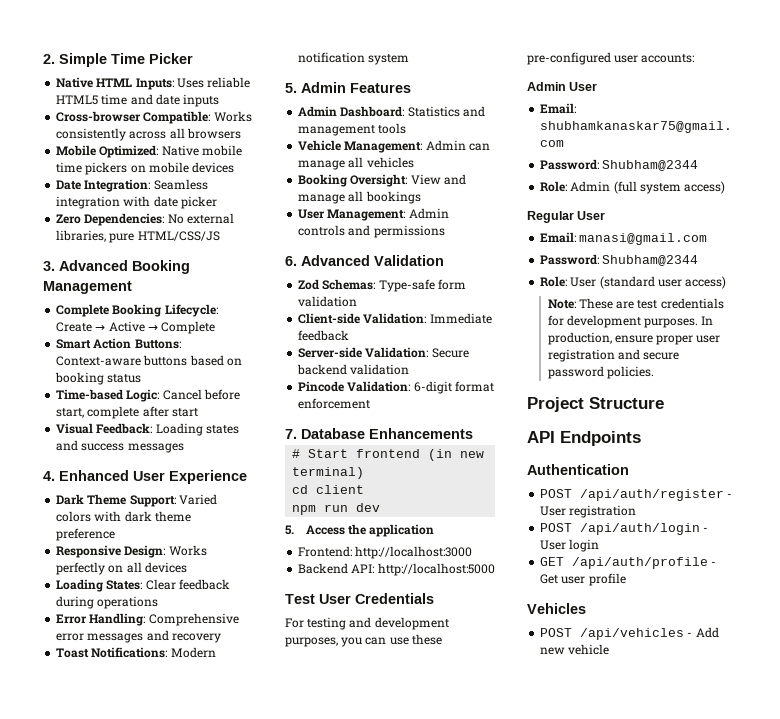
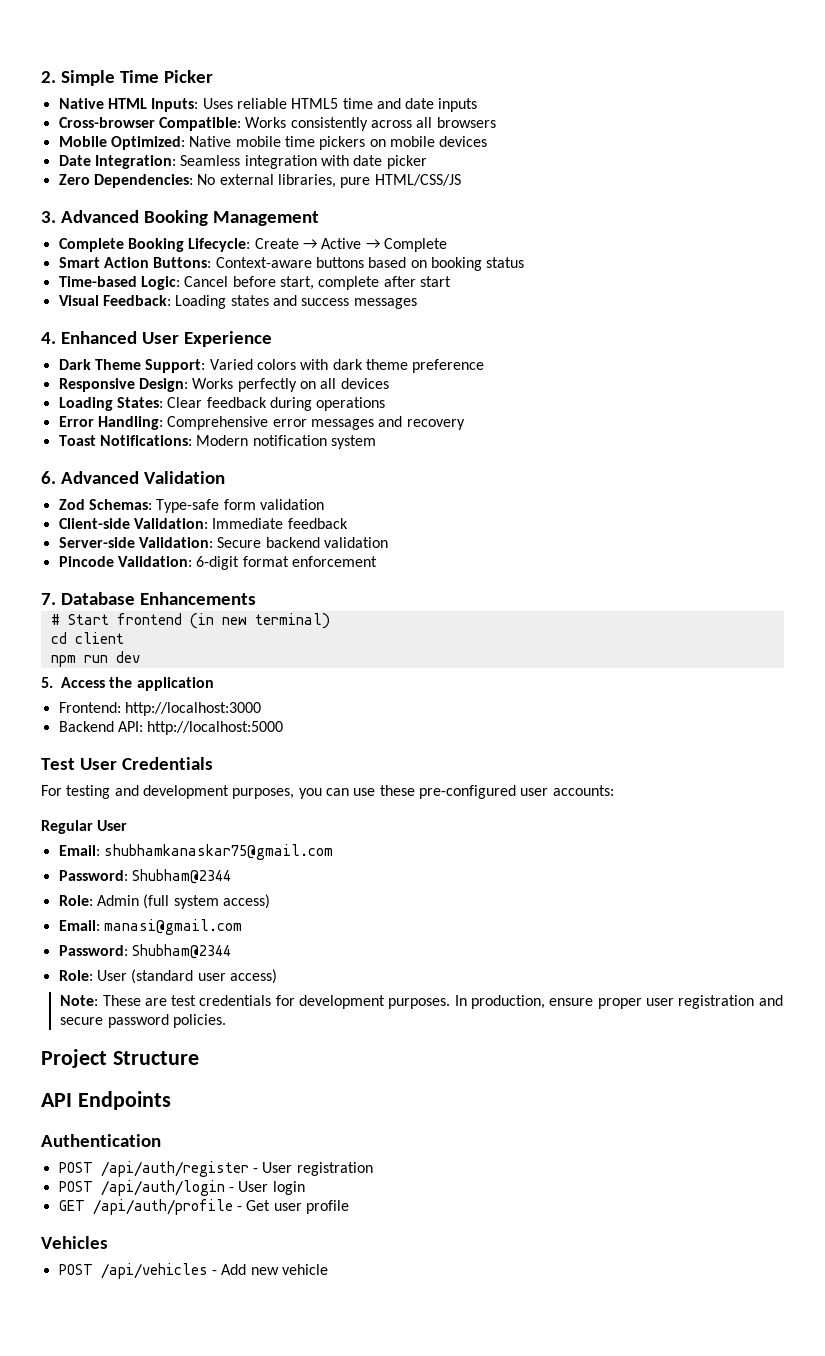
[285,82,411,93] [298,106,485,117] [298,123,407,136] [298,140,490,153] [298,157,414,170] [298,174,466,187] [298,191,421,204] [298,208,449,221] [298,225,445,238] // 5. Admin Features // Admin Dashboard: Statistics and management tools // Vehicle Management: Admin can manage all vehicles // Booking Oversight: View and manage all bookings // User Management: Admin controls and permissions -> (376, 442) none
[527,82,566,91] Admin -> [41,820,93,834] Regular
[527,211,606,223] // Regular User -> (270, 901) none

